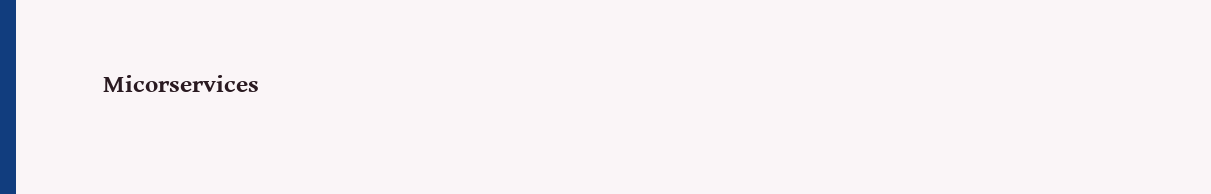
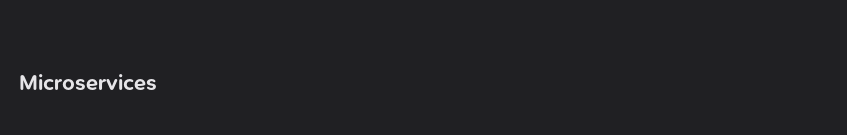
[103,75,259,92] Micorservices -> [19,74,157,91] Microservices

